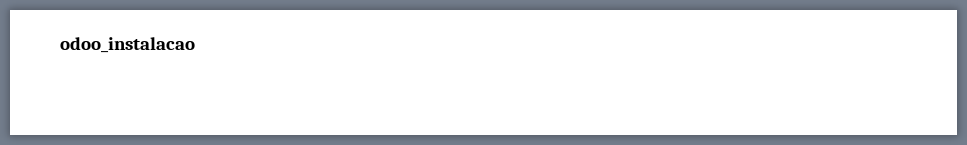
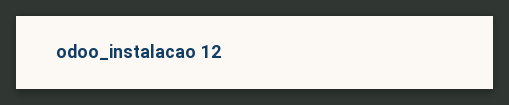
(195, 45) none -> [200,45,221,58] 12

